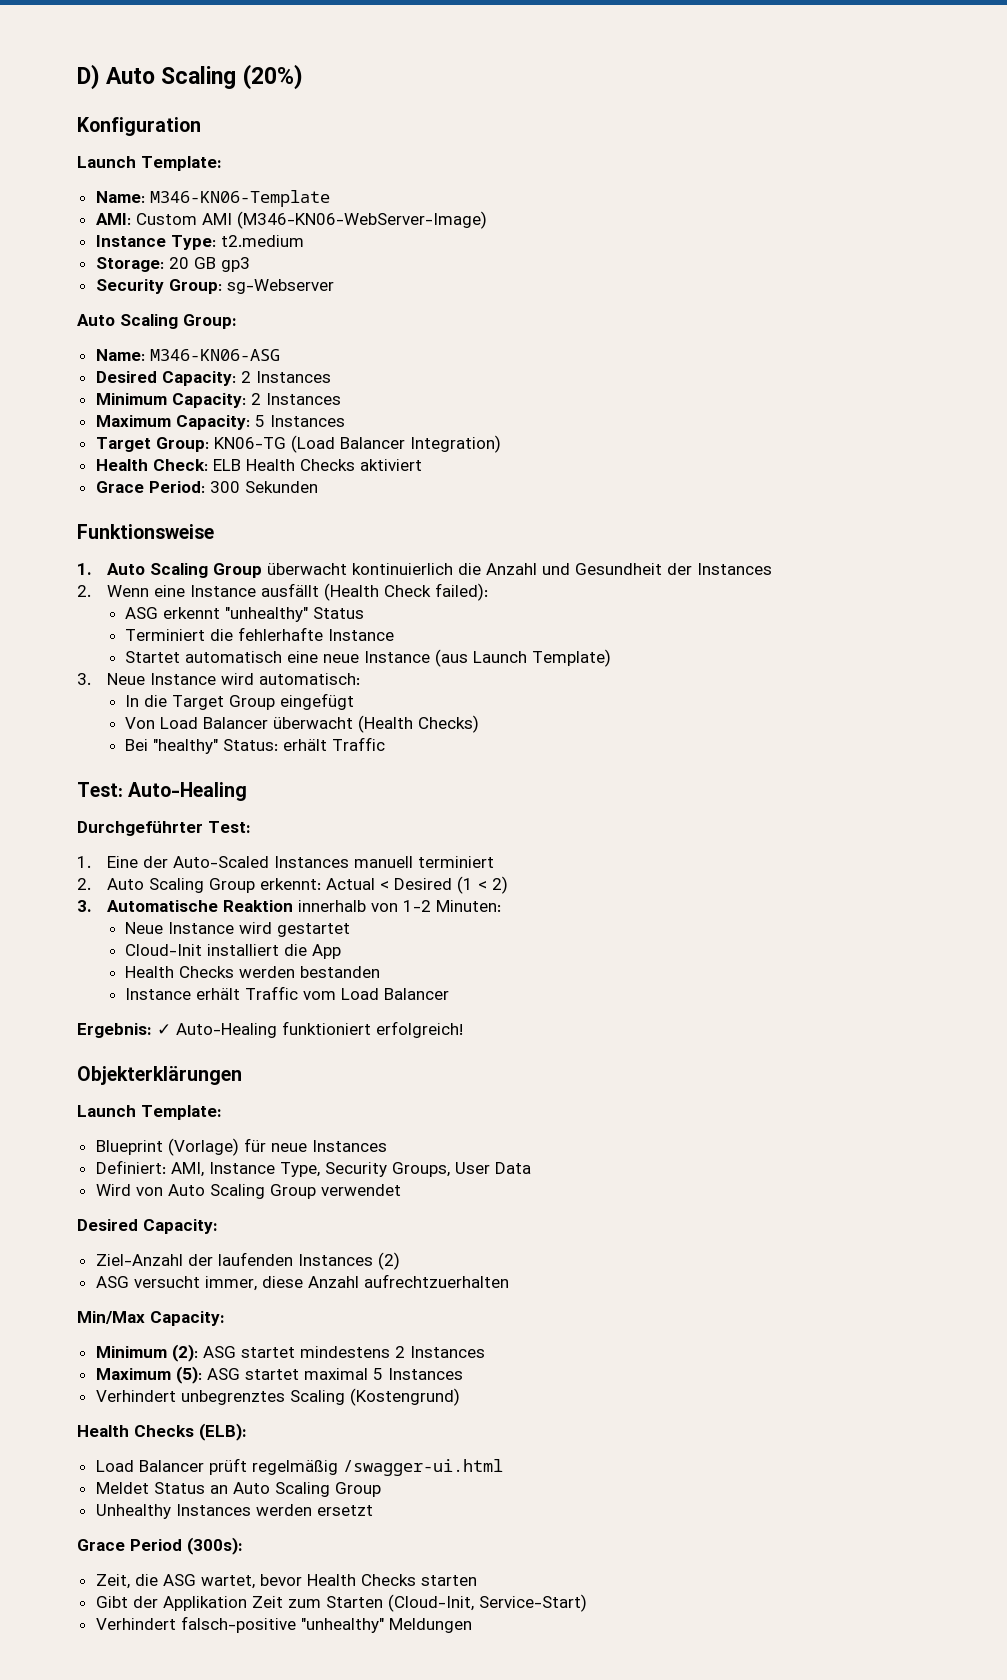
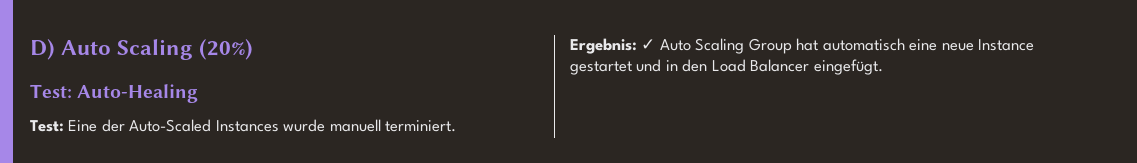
[77,117,201,136] [77,156,222,171] [95,190,330,207] [95,211,487,229] [95,235,304,250] [95,257,250,272] [95,279,334,294] [77,314,237,329] [95,349,280,361] [95,371,331,386] [95,393,341,408] [95,415,345,430] [95,435,501,453] [95,459,422,471] [95,481,318,493] [77,524,214,539] [77,563,772,578] [77,583,488,601] [125,607,365,622] [125,627,395,641] [125,649,612,667] [77,673,360,685] [125,693,355,710] [125,715,480,733] [125,737,386,754] [77,782,248,801] [77,821,251,836] [77,856,494,868] [77,876,508,894] [77,900,501,912] [125,922,351,937] [125,944,342,959] [125,966,381,978] [125,986,450,1000] [77,1021,463,1038] [77,1066,242,1085] [77,1105,222,1120] [95,1138,387,1156] [95,1160,531,1177] [95,1184,401,1199] [77,1219,218,1234] [95,1252,400,1270] [95,1274,509,1291] [77,1311,225,1326] [95,1344,485,1362] [95,1366,463,1384] [95,1388,460,1406] [77,1423,247,1441] [95,1458,503,1476] [95,1482,381,1497] [95,1504,373,1519] [77,1537,243,1555] [95,1574,477,1589] [95,1594,587,1612] [95,1616,472,1633] Konfiguration // Launch Template: // Name: M346-KN06-Template // AMI: Custom AMI (M346-KN06-WebServer-Image) // Instance Type: t2.medium // Storage: 20 GB gp3 // Security Group: sg-Webserver // Auto Scaling Group: // Name: M346-KN06-ASG // Desired Capacity: 2 Instances // Minimum Capacity: 2 Instances // Maximum Capacity: 5 Instances // Target Group: KN06-TG (Load Balancer Integration) // Health Check: ELB Health Checks aktiviert // Grace Period: 300 Sekunden // Funktionsweise // 1. Auto Scaling Group überwacht kontinuierlich die Anzahl und Gesundheit der Instances // 2. Wenn eine Instance ausfällt (Health Check failed): // ASG erkennt "unhealthy" Status // Terminiert die fehlerhafte Instance // Startet automatisch eine neue Instance (aus Launch Template) // 3. Neue Instance wird automatisch: // In die Target Group eingefügt // Von Load Balancer überwacht (Health Checks) // Bei "healthy" Status: erhält Traffic // Test: Auto-Healing // Durchgeführter Test: // 1. Eine der Auto-Scaled Instances manuell terminiert // 2. Auto Scaling Group erkennt: Actual < Desired (1 < 2) // 3. Automatische Reaktion innerhalb von 1-2 Minuten: // Neue Instance wird gestartet // Cloud-Init installiert die App // Health Checks werden bestanden // Instance erhält Traffic vom Load Balancer // Ergebnis: ✓ Auto-Healing funktioniert erfolgreich! // Objekterklärungen // Launch Template: // Blueprint (Vorlage) für neue Instances // Definiert: AMI, Instance Type, Security Groups, User Data // Wird von Auto Scaling Group verwendet // Desired Capacity: // Ziel-Anzahl der laufenden Instances (2) // ASG versucht immer, diese Anzahl aufrechtzuerhalten // Min/Max Capacity: // Minimum (2): ASG startet mindestens 2 Instances // Maximum (5): ASG startet maximal 5 Instances // Verhindert unbegrenztes Scaling (Kostengrund) // Health Checks (ELB): // Load Balancer prüft regelmäßig /swagger-ui.html // Meldet Status an Auto Scaling Group // Unhealthy Instances werden ersetzt // Grace Period (300s): // Zeit, die ASG wartet, bevor Health Checks starten // Gibt der Applikation Zeit zum Starten (Cloud-Init, Service-Start) // Verhindert falsch-positive "unhealthy" Meldungen -> [30,84,199,103] [30,119,457,132] [570,38,1035,54] [570,59,883,75] Test: Auto-Healing // Test: Eine der Auto-Scaled Instances wurde manuell terminiert. // Ergebnis: ✓ Auto Scaling Group hat automatisch eine neue Instance gestartet und in den Load Balancer eingefügt.

